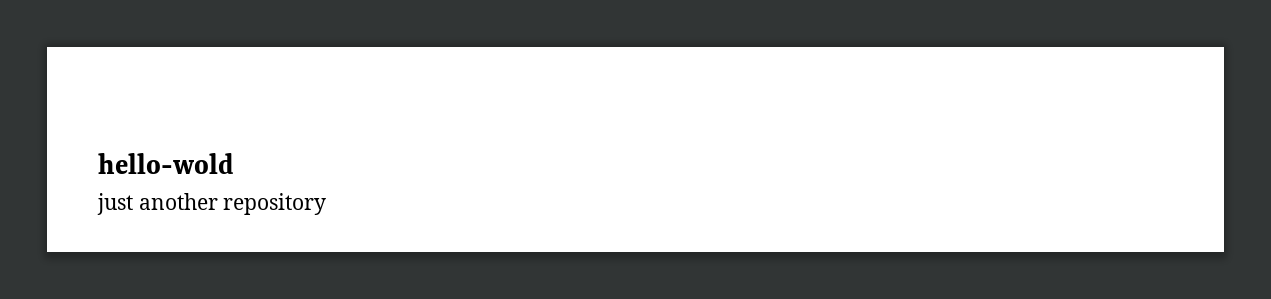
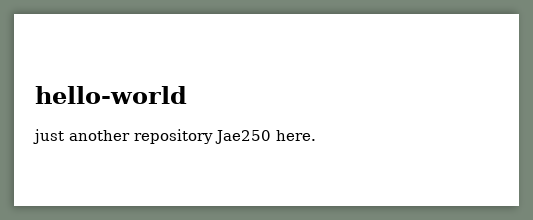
[98,153,234,174] hello-wold -> [35,86,187,104] hello-world
(327, 204) none -> [215,130,316,144] Jae250 here.

